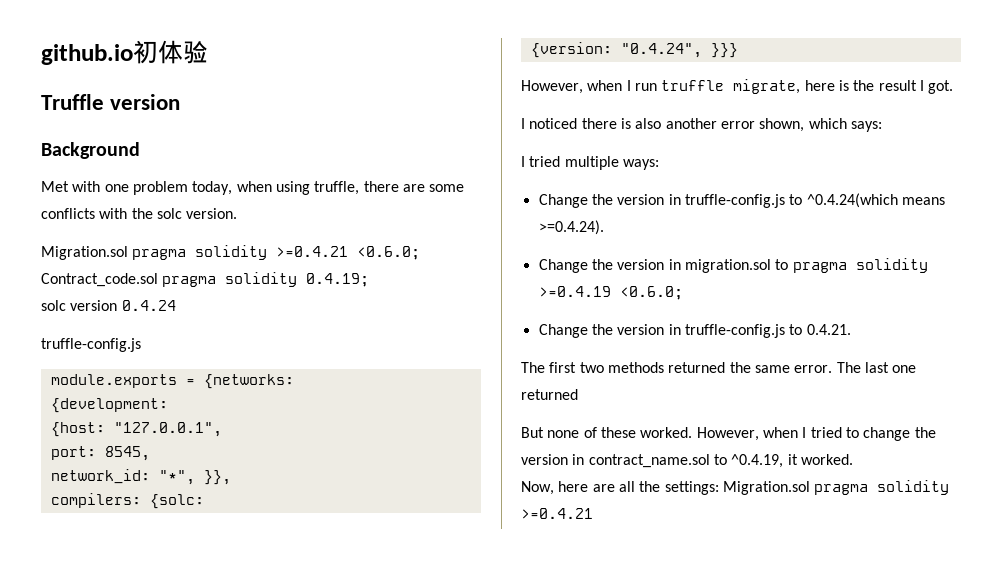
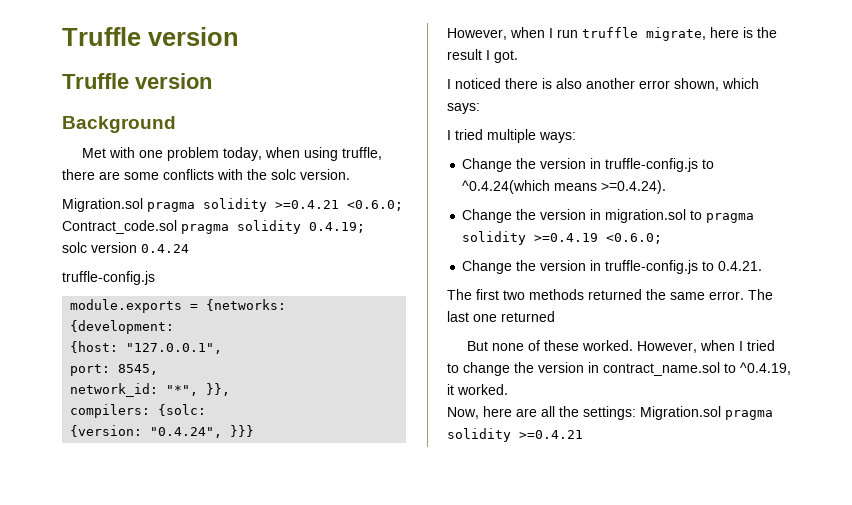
[41,40,208,65] github.io初体验 -> [62,27,239,46] Truffle version

